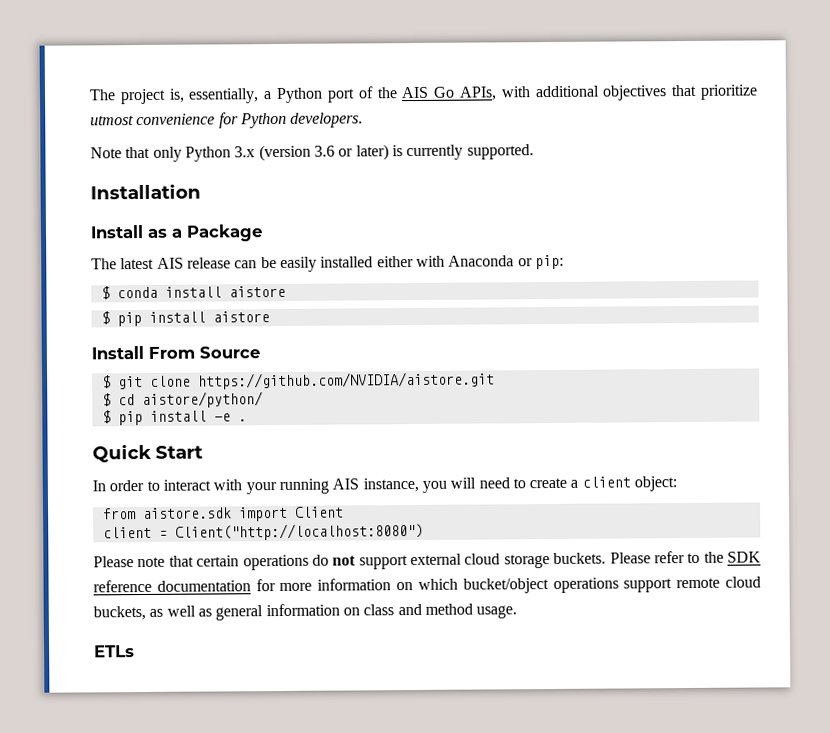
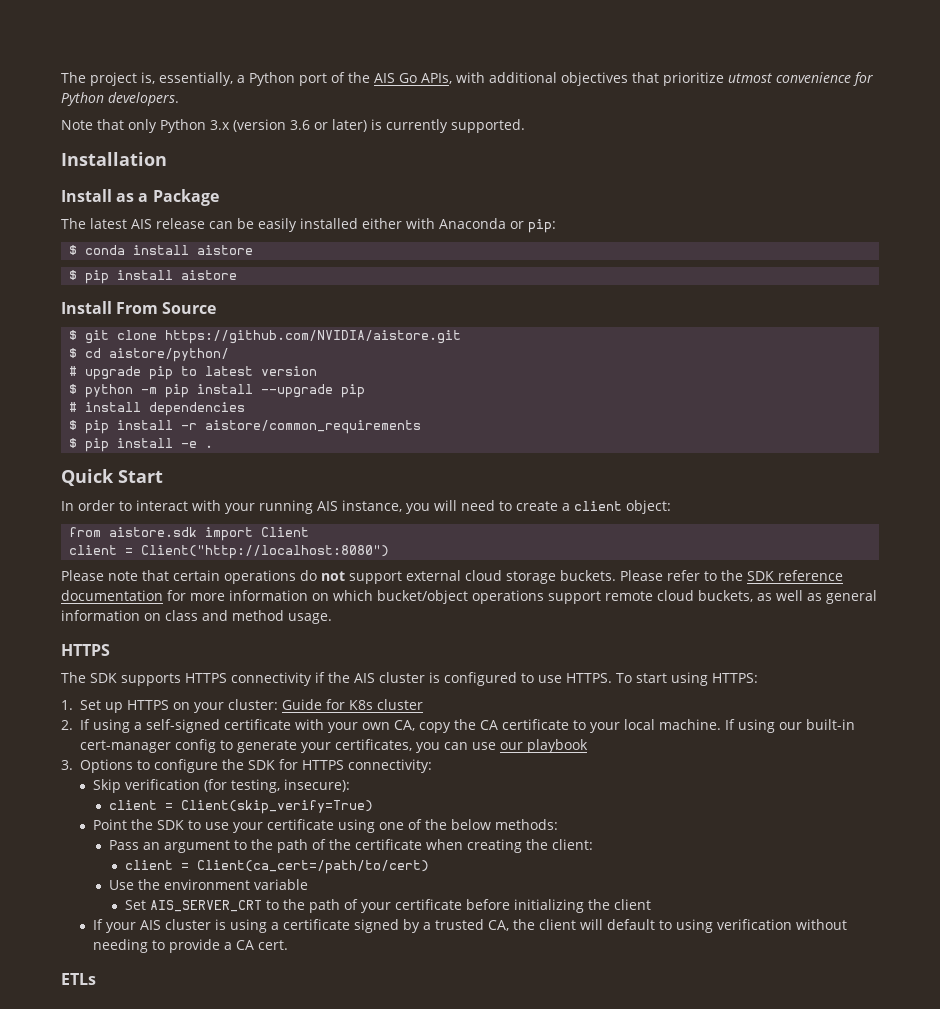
(263, 400) none -> [69,366,318,380] [69,384,366,398] [69,402,246,416] [69,420,422,434] // # upgrade pip to latest version // $ python -m pip install --upgrade pip // # install dependencies // $ pip install -r aistore/common_requirements
(518, 612) none -> [61,644,110,656] [61,672,758,686] [61,699,423,713] [61,719,855,733] [80,739,588,753] [61,759,432,773] [92,779,350,793] [108,800,373,814] [92,819,558,833] [108,839,593,853] [124,860,429,874] [108,879,308,890] [124,899,651,913] [92,919,847,933] [92,939,288,953] // HTTPS // The SDK supports HTTPS connectivity if the AIS cluster is configured to use HTTPS. To start using HTTPS: // 1. Set up HTTPS on your cluster: Guide for K8s cluster // 2. If using a self-signed certificate with your own CA, copy the CA certificate to your local machine. If using our built-in cert-manager config to generate your certificates, you can use our playbook // 3. Options to configure the SDK for HTTPS connectivity: // Skip verification (for testing, insecure): // client = Client(skip_verify=True) // Point the SDK to use your certificate using one of the below methods: // Pass an argument to the path of the certificate when creating the client: // client = Client(ca_cert=/path/to/cert) // Use the environment variable // Set AIS_SERVER_CRT to the path of your certificate before initializing the client // If your AIS cluster is using a certificate signed by a trusted CA, the client will default to using verification without needing to provide a CA cert.

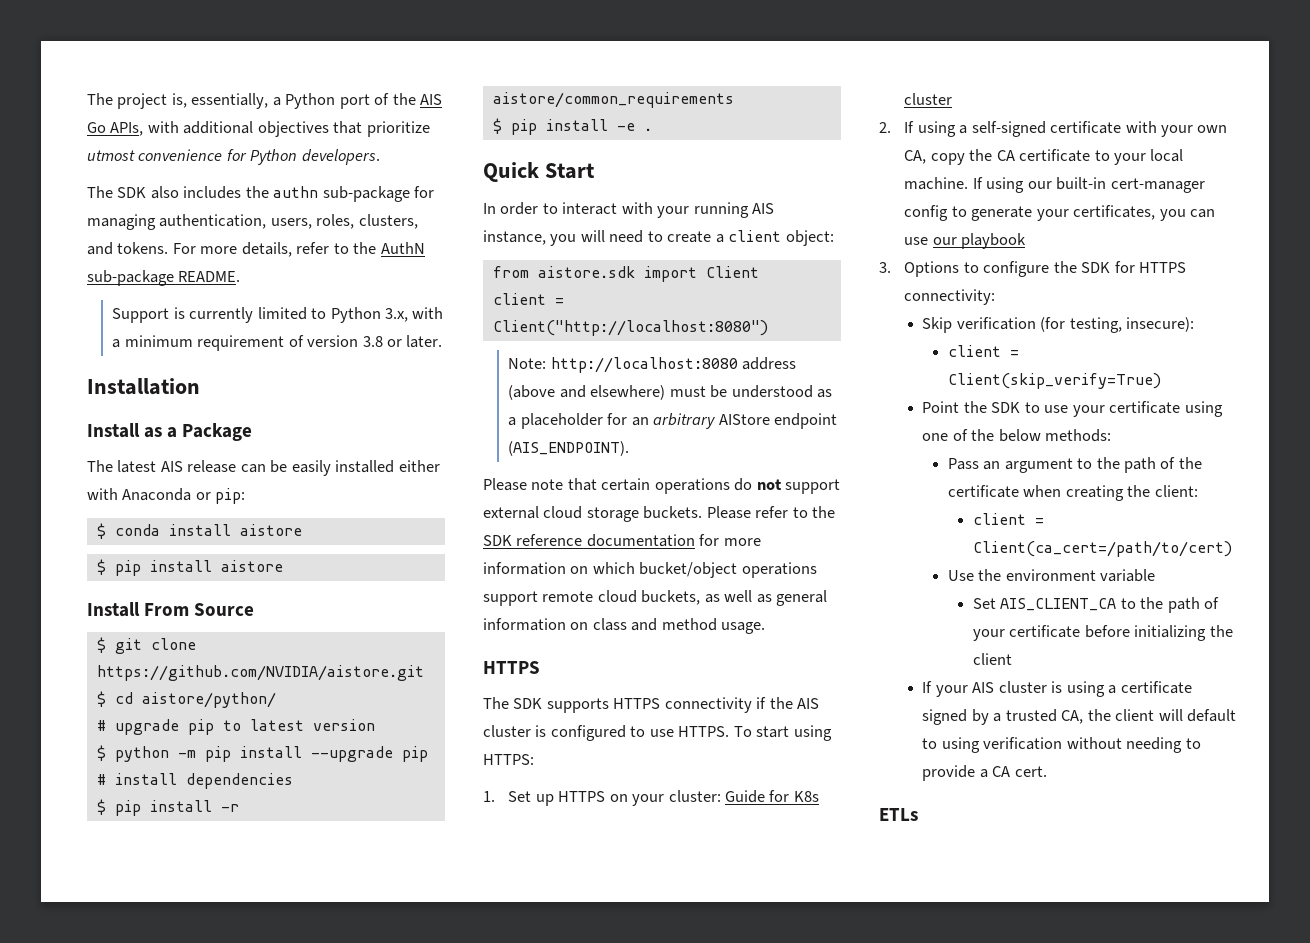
[61,119,525,133] Note that only Python 3.x (version 3.6 or later) is currently supported. -> [87,186,435,202] [87,214,418,230] [87,242,425,257] [87,270,241,286] [112,307,444,323] [112,335,443,351] The SDK also includes the authn sub-package for managing authentication, users, roles, clusters, and tokens. For more details, refer to the AuthN sub-package README. // Support is currently limited to Python 3.x, with a minimum requirement of version 3.8 or later.
(390, 552) none -> [508,357,797,373] [508,385,833,400] [508,413,838,429] [508,441,630,456] // Note: http://localhost:8080 address (above and elsewhere) must be understood as a placeholder for an arbitrary AIStore endpoint (AIS_ENDPOINT).
[149,900,262,912] AIS_SERVER_CRT -> [1000,598,1117,611] AIS_CLIENT_CA

